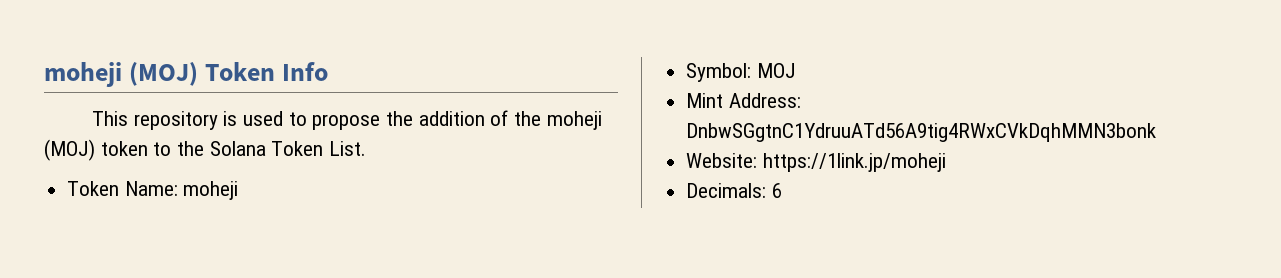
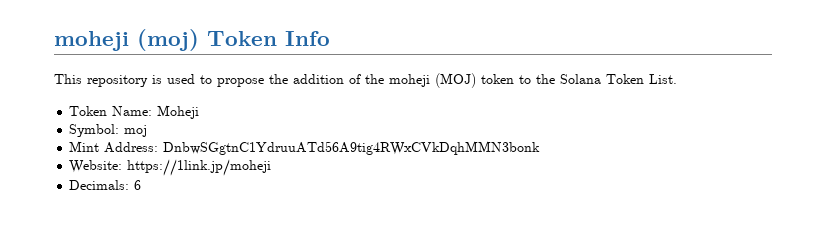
[44,62,199,87] moheji (MOJ) -> [54,29,199,51] moheji (moj)
[183,181,239,200] moheji -> [157,105,200,119] Moheji
[756,63,796,78] MOJ -> [124,125,148,137] moj

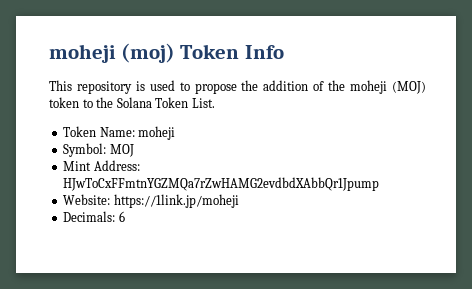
[157,105,200,119] Moheji -> [138,126,176,140] moheji
[124,125,148,137] moj -> [109,144,134,157] MOJ
[163,141,541,155] DnbwSGgtnC1YdruuATd56A9tig4RWxCVkDqhMMN3bonk -> [63,177,380,191] HJwToCxFFmtnYGZMQa7rZwHAMG2evdbdXAbbQr1Jpump

